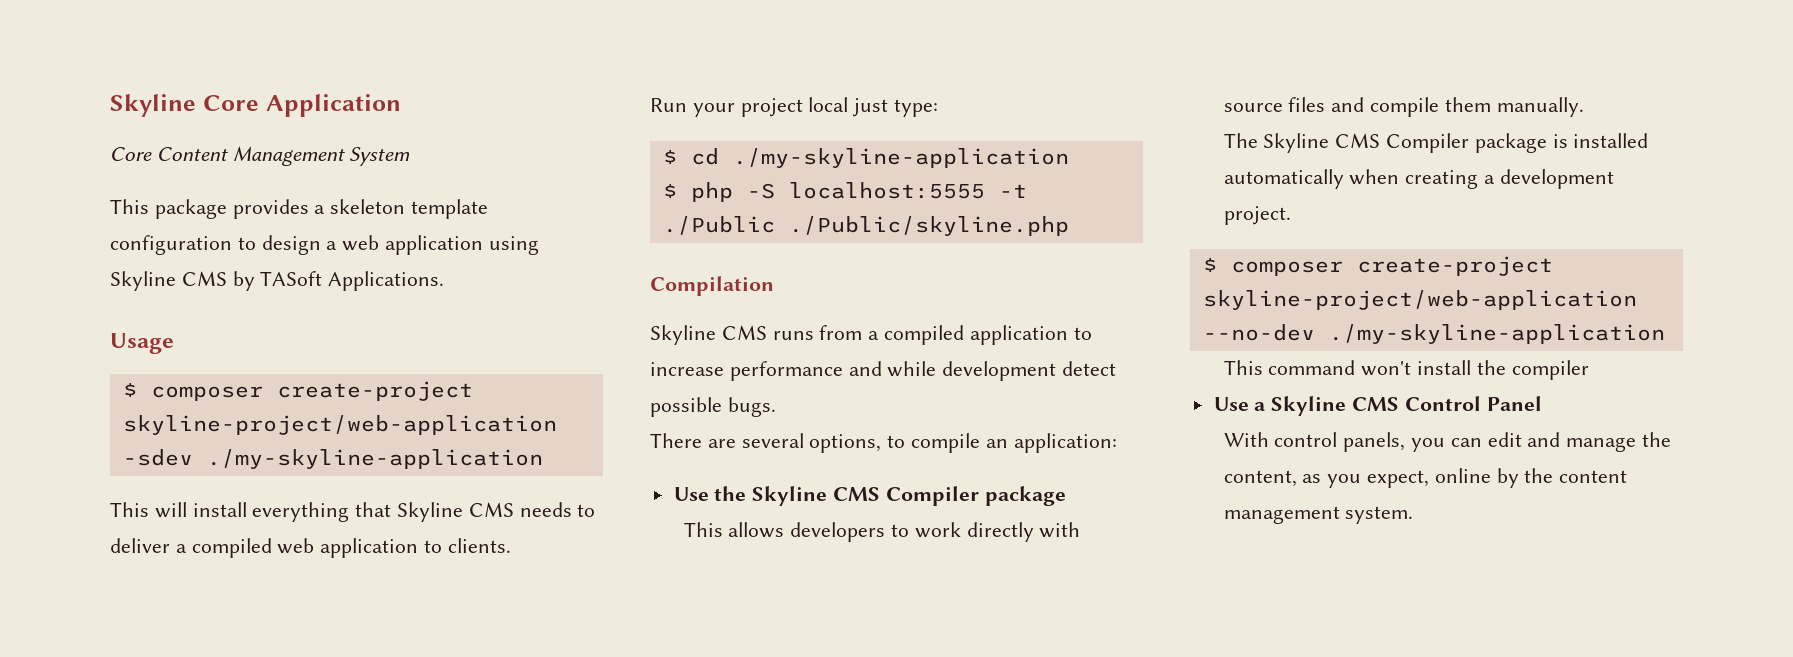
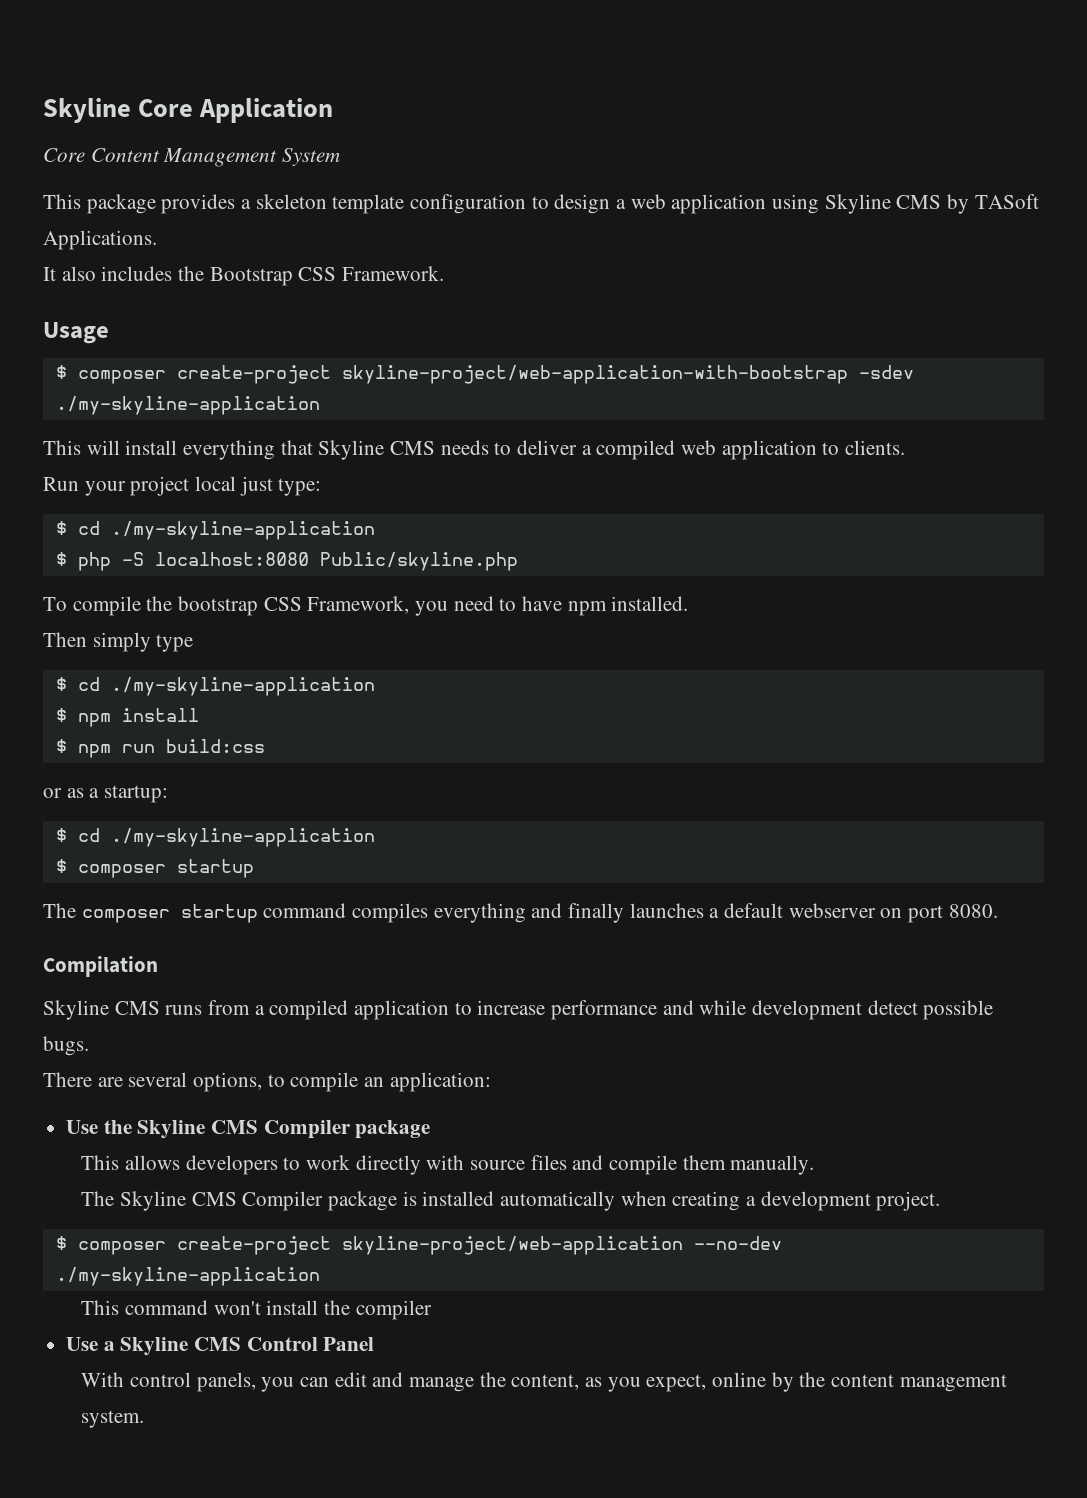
(445, 281) none -> [43,266,445,286] // It also includes the Bootstrap CSS Framework.
[122,415,557,435] skyline-project/web-application -> [341,365,848,384] skyline-project/web-application-with-bootstrap
[788,182,1027,199] [662,216,1069,236] localhost:5555 -t ./Public ./Public/skyline.php -> [154,552,518,571] [43,596,689,616] [43,632,194,652] [55,677,375,696] [55,708,199,727] [55,739,265,758] [43,785,169,803] [55,828,375,847] [55,859,254,878] [43,903,998,923] localhost:8080 Public/skyline.php // To compile the bootstrap CSS Framework, you need to have npm installed. // Then simply type // $ cd ./my-skyline-application // $ npm install // $ npm run build:css // or as a startup: // $ cd ./my-skyline-application // $ composer startup // The composer startup command compiles everything and finally launches a default webserver on port 8080.

